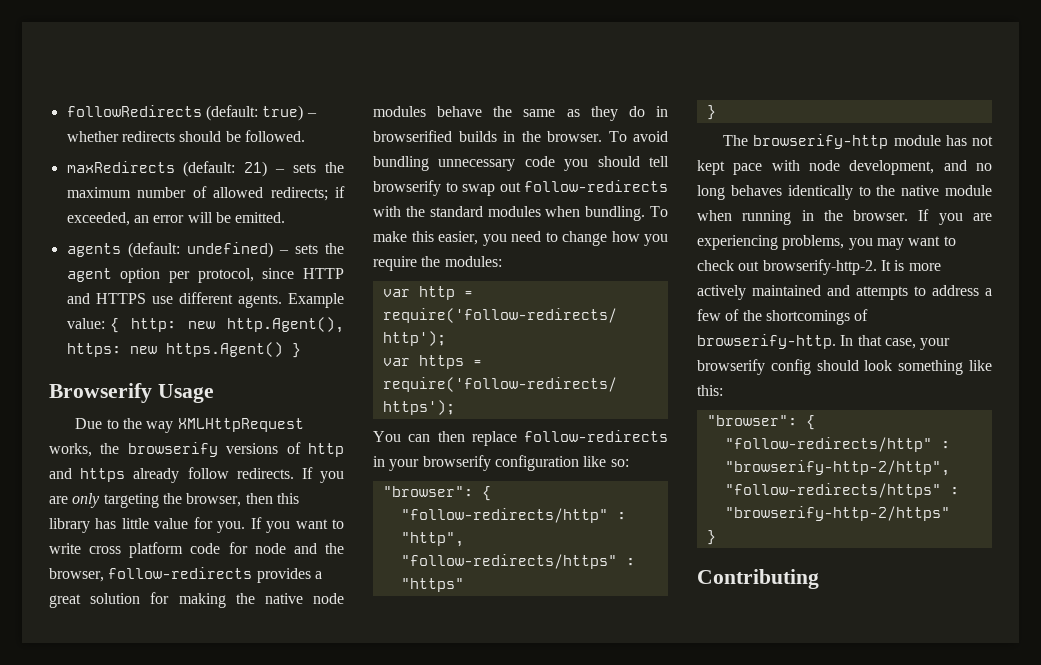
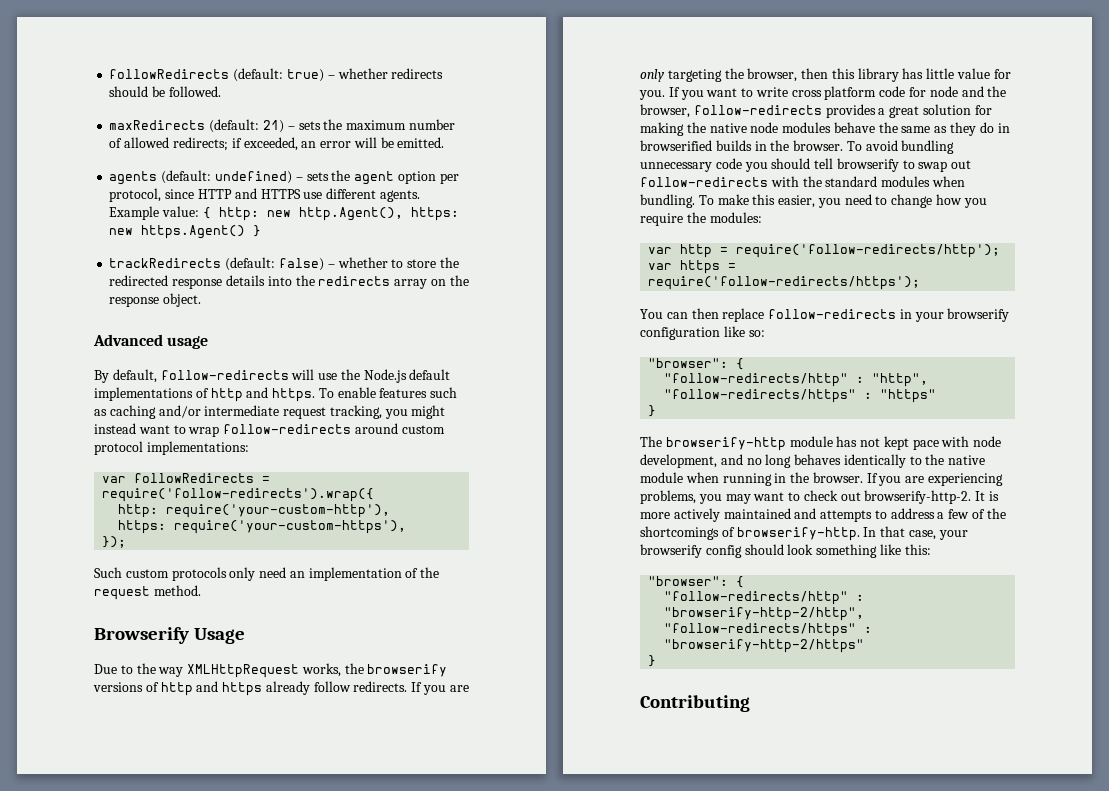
(301, 350) none -> [109,257,459,271] [109,275,469,289] [109,293,202,307] [93,334,209,349] [94,369,451,383] [94,387,458,402] [94,405,446,419] [94,423,445,437] [94,441,249,455] [102,473,271,483] [102,488,375,502] [118,504,391,518] [118,520,407,534] [102,536,127,548] [94,567,440,581] [94,585,201,600] // trackRedirects (default: false) – whether to store the redirected response details into the redirects array on the response object. // Advanced usage // By default, follow-redirects will use the Node.js default implementations of http and https. To enable features such as caching and/or intermediate request tracking, you might instead want to wrap follow-redirects around custom protocol implementations: // var followRedirects = require('follow-redirects').wrap({ // http: require('your-custom-http'), // https: require('your-custom-https'), // }); // Such custom protocols only need an implementation of the request method.

